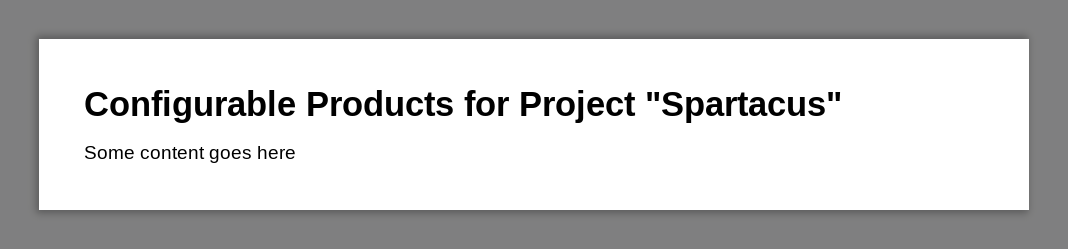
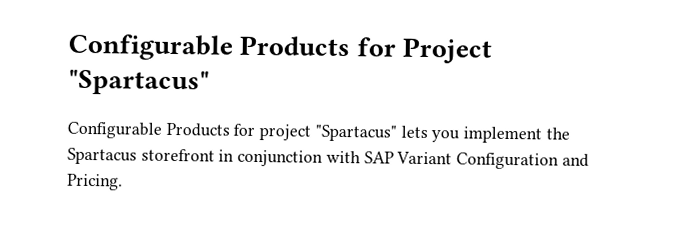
[84,146,297,163] Some content goes here -> [67,121,570,144] [67,147,589,170] [67,173,123,191] Configurable Products for project "Spartacus" lets you implement the Spartacus storefront in conjunction with SAP Variant Configuration and Pricing.

